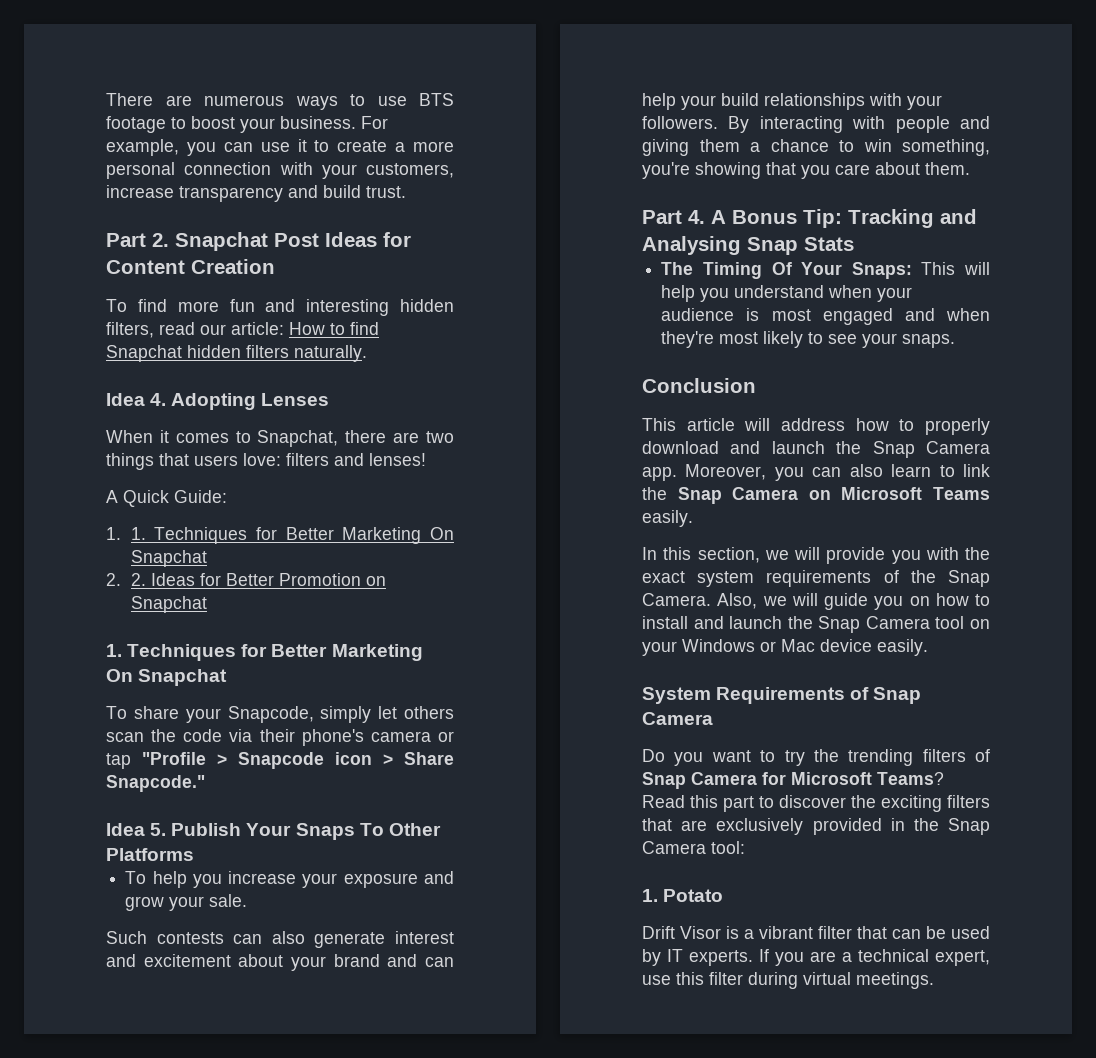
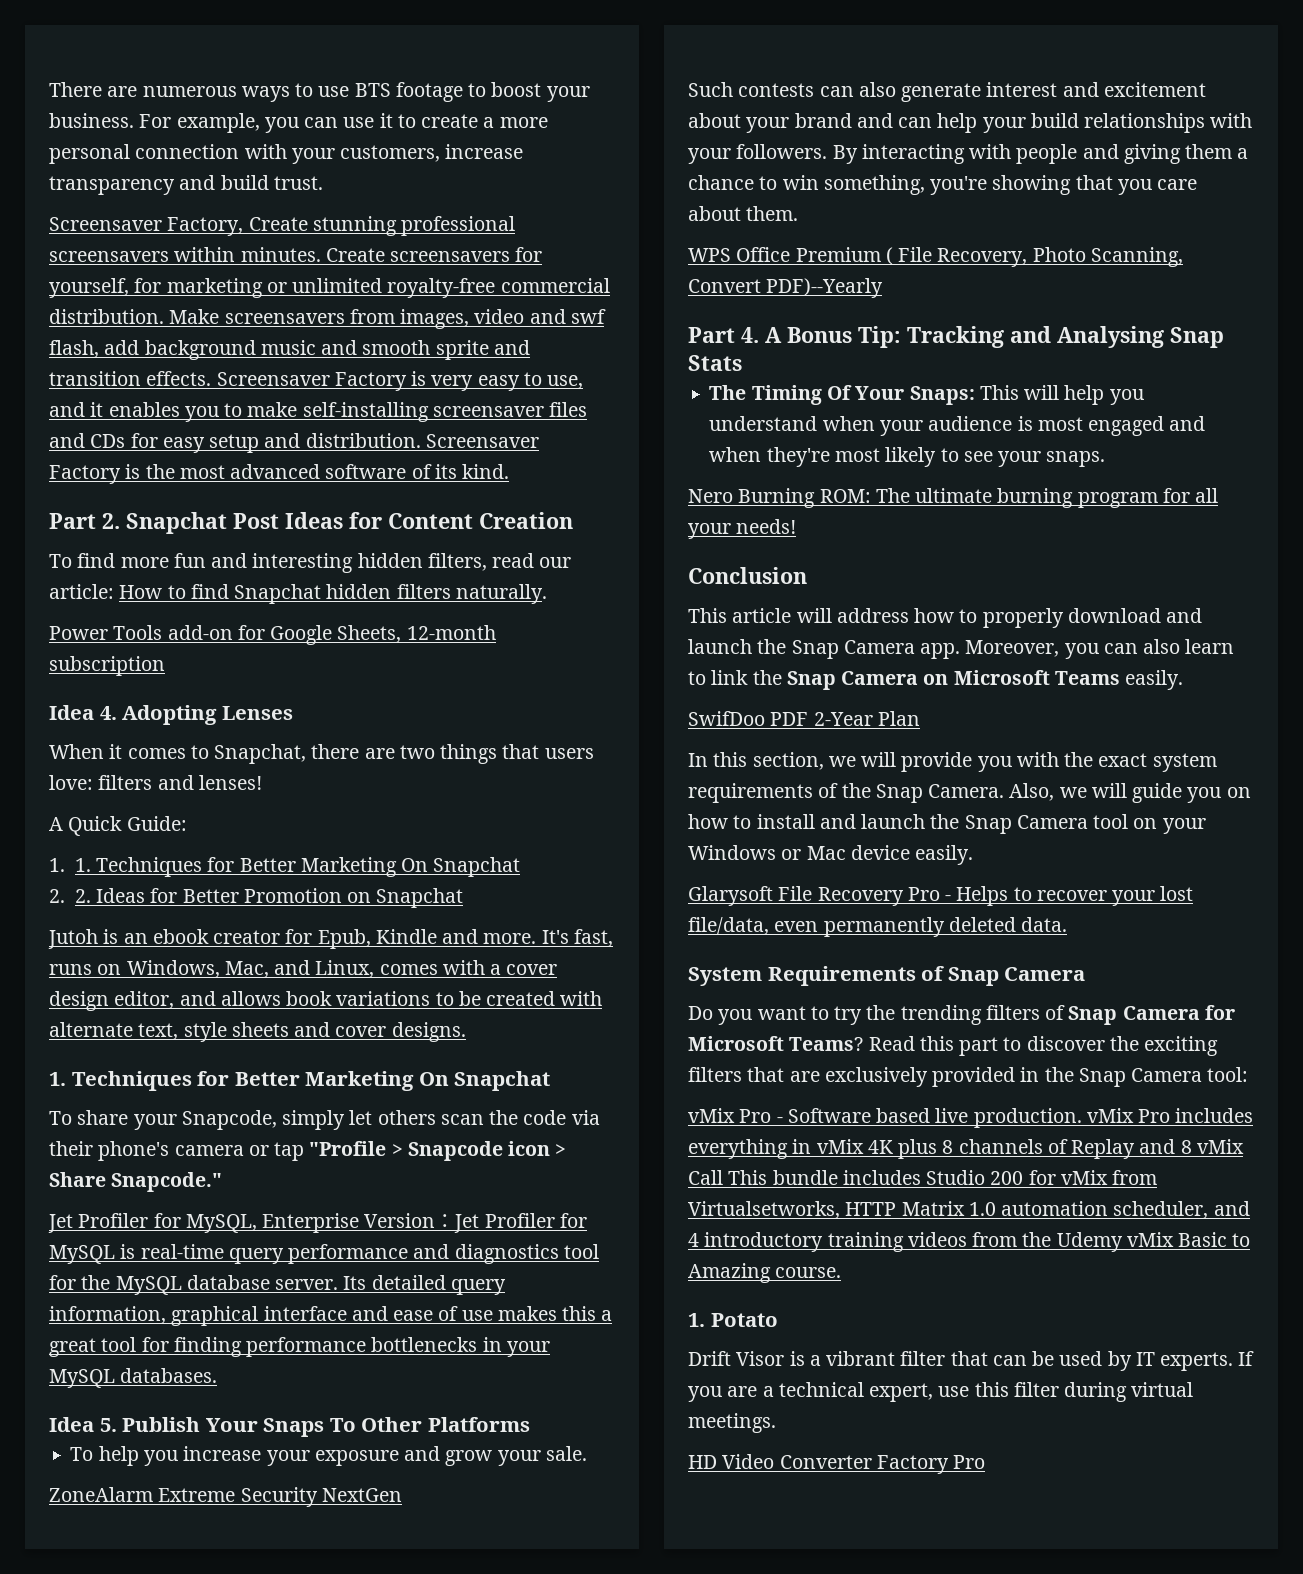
(406, 192) none -> [49,216,516,236] [49,247,543,262] [49,278,610,298] [49,309,606,329] [49,340,530,360] [49,371,584,391] [49,402,588,422] [49,433,539,453] [49,464,510,484] // Screensaver Factory, Create stunning professional screensavers within minutes. Create screensavers for yourself, for marketing or unlimited royalty-free commercial distribution. Make screensavers from images, video and swf flash, add background music and smooth sprite and transition effects. Screensaver Factory is very easy to use, and it enables you to make self-installing screensaver files and CDs for easy setup and distribution. Screensaver Factory is the most advanced software of its kind.
(367, 353) none -> [49,625,496,645] [49,656,165,676] // Power Tools add-on for Google Sheets, 12-month subscription
(207, 604) none -> [48,929,613,949] [49,960,558,978] [49,991,603,1011] [49,1022,466,1042] // Jutoh is an ebook creator for Epub, Kindle and more. It's fast, runs on Windows, Mac, and Linux, comes with a cover design editor, and allows book variations to be created with alternate text, style sheets and cover designs.
(205, 783) none -> [48,1213,587,1233] [49,1244,599,1264] [49,1275,506,1295] [49,1306,613,1326] [49,1337,550,1357] [49,1368,218,1388] // Jet Profiler for MySQL, Enterprise Version：Jet Profiler for MySQL is real-time query performance and diagnostics tool for the MySQL database server. Its detailed query information, graphical interface and ease of use makes this a great tool for finding performance bottlenecks in your MySQL databases.
(248, 900) none -> [49,1487,402,1507] // ZoneAlarm Extreme Security NextGen
(970, 168) none -> [688,247,1183,267] [688,278,884,298] // WPS Office Premium ( File Recovery, Photo Scanning, Convert PDF)--Yearly
(956, 341) none -> [688,488,1219,508] [688,519,797,539] // Nero Burning ROM: The ultimate burning program for all your needs!
(693, 518) none -> [688,711,920,726] // SwifDoo PDF 2-Year Plan
(928, 647) none -> [688,886,1194,906] [688,917,1068,937] // Glarysoft File Recovery Pro - Helps to recover your lost file/data, even permanently deleted data.
(745, 847) none -> [688,1108,1254,1128] [688,1139,1244,1159] [688,1170,1158,1185] [688,1201,1250,1219] [688,1232,1251,1252] [688,1263,842,1283] // vMix Pro - Software based live production. vMix Pro includes everything in vMix 4K plus 8 channels of Replay and 8 vMix Call This bundle includes Studio 200 for vMix from Virtualsetworks, HTTP Matrix 1.0 automation scheduler, and 4 introductory training videos from the Udemy vMix Basic to Amazing course.
(934, 980) none -> [688,1454,986,1474] // HD Video Converter Factory Pro

